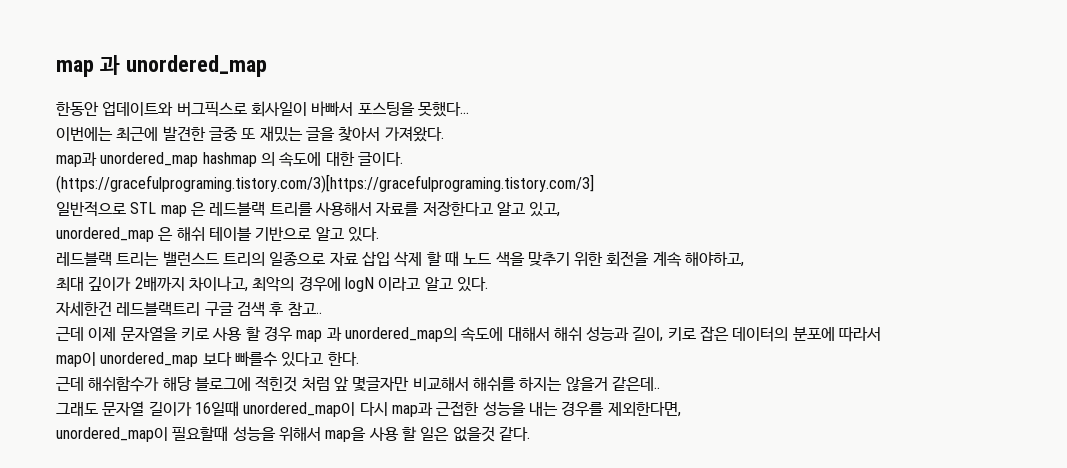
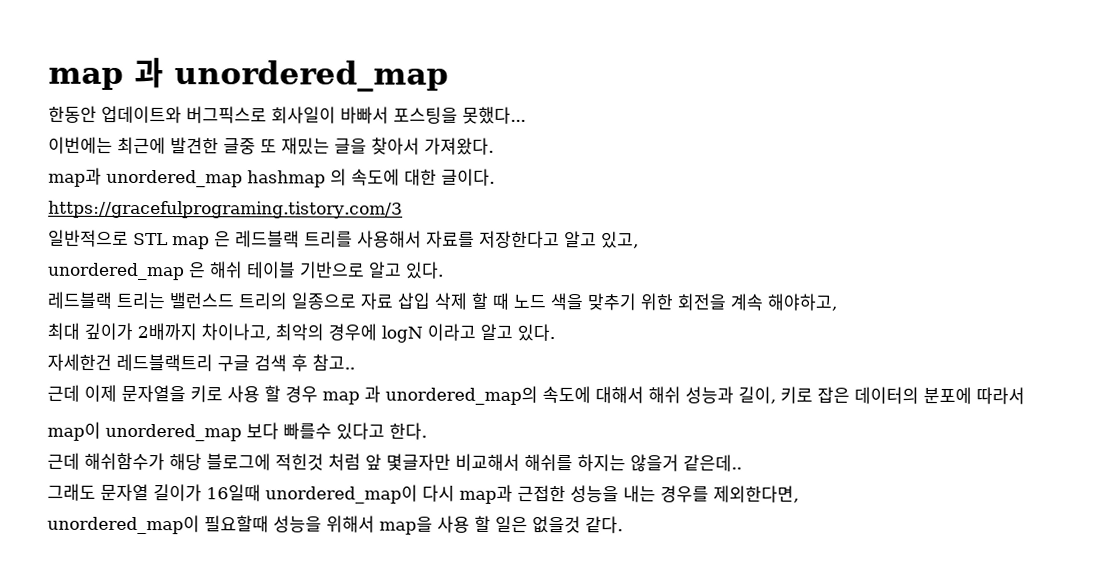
[56,174,594,193] (https://gracefulprograming.tistory.com/3)[https://gracefulprograming.tistory.com/3] -> [48,200,403,219] https://gracefulprograming.tistory.com/3

